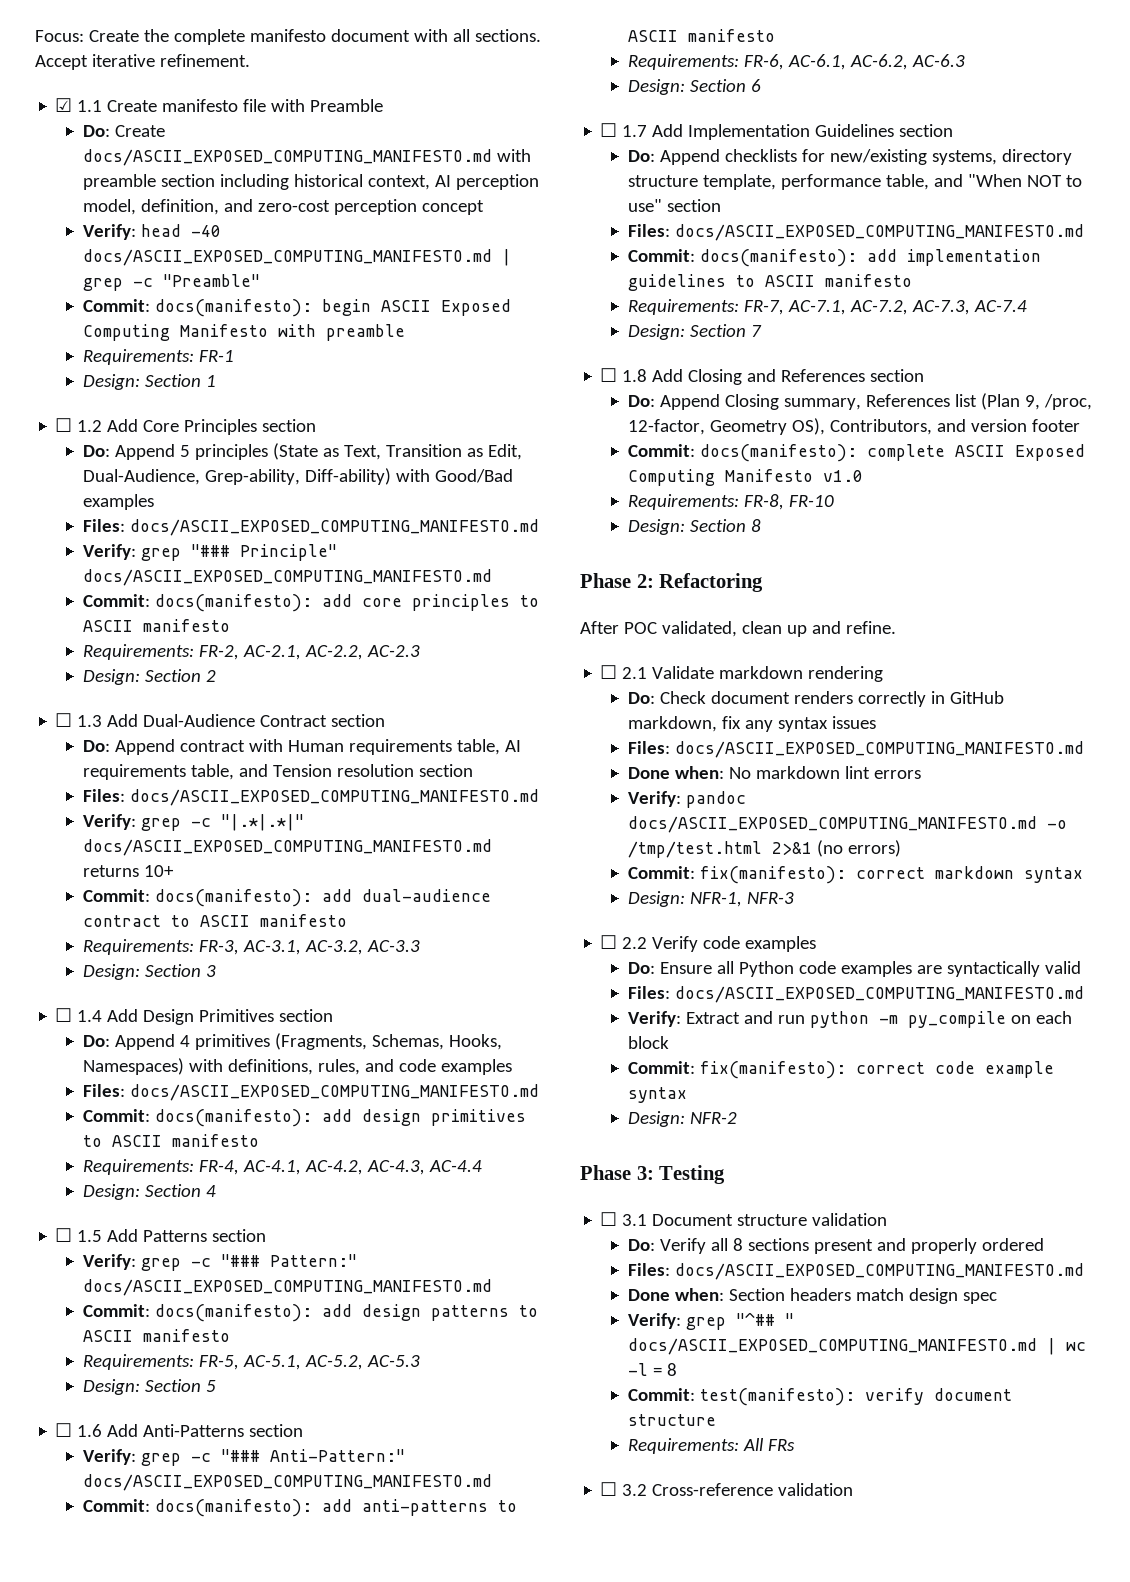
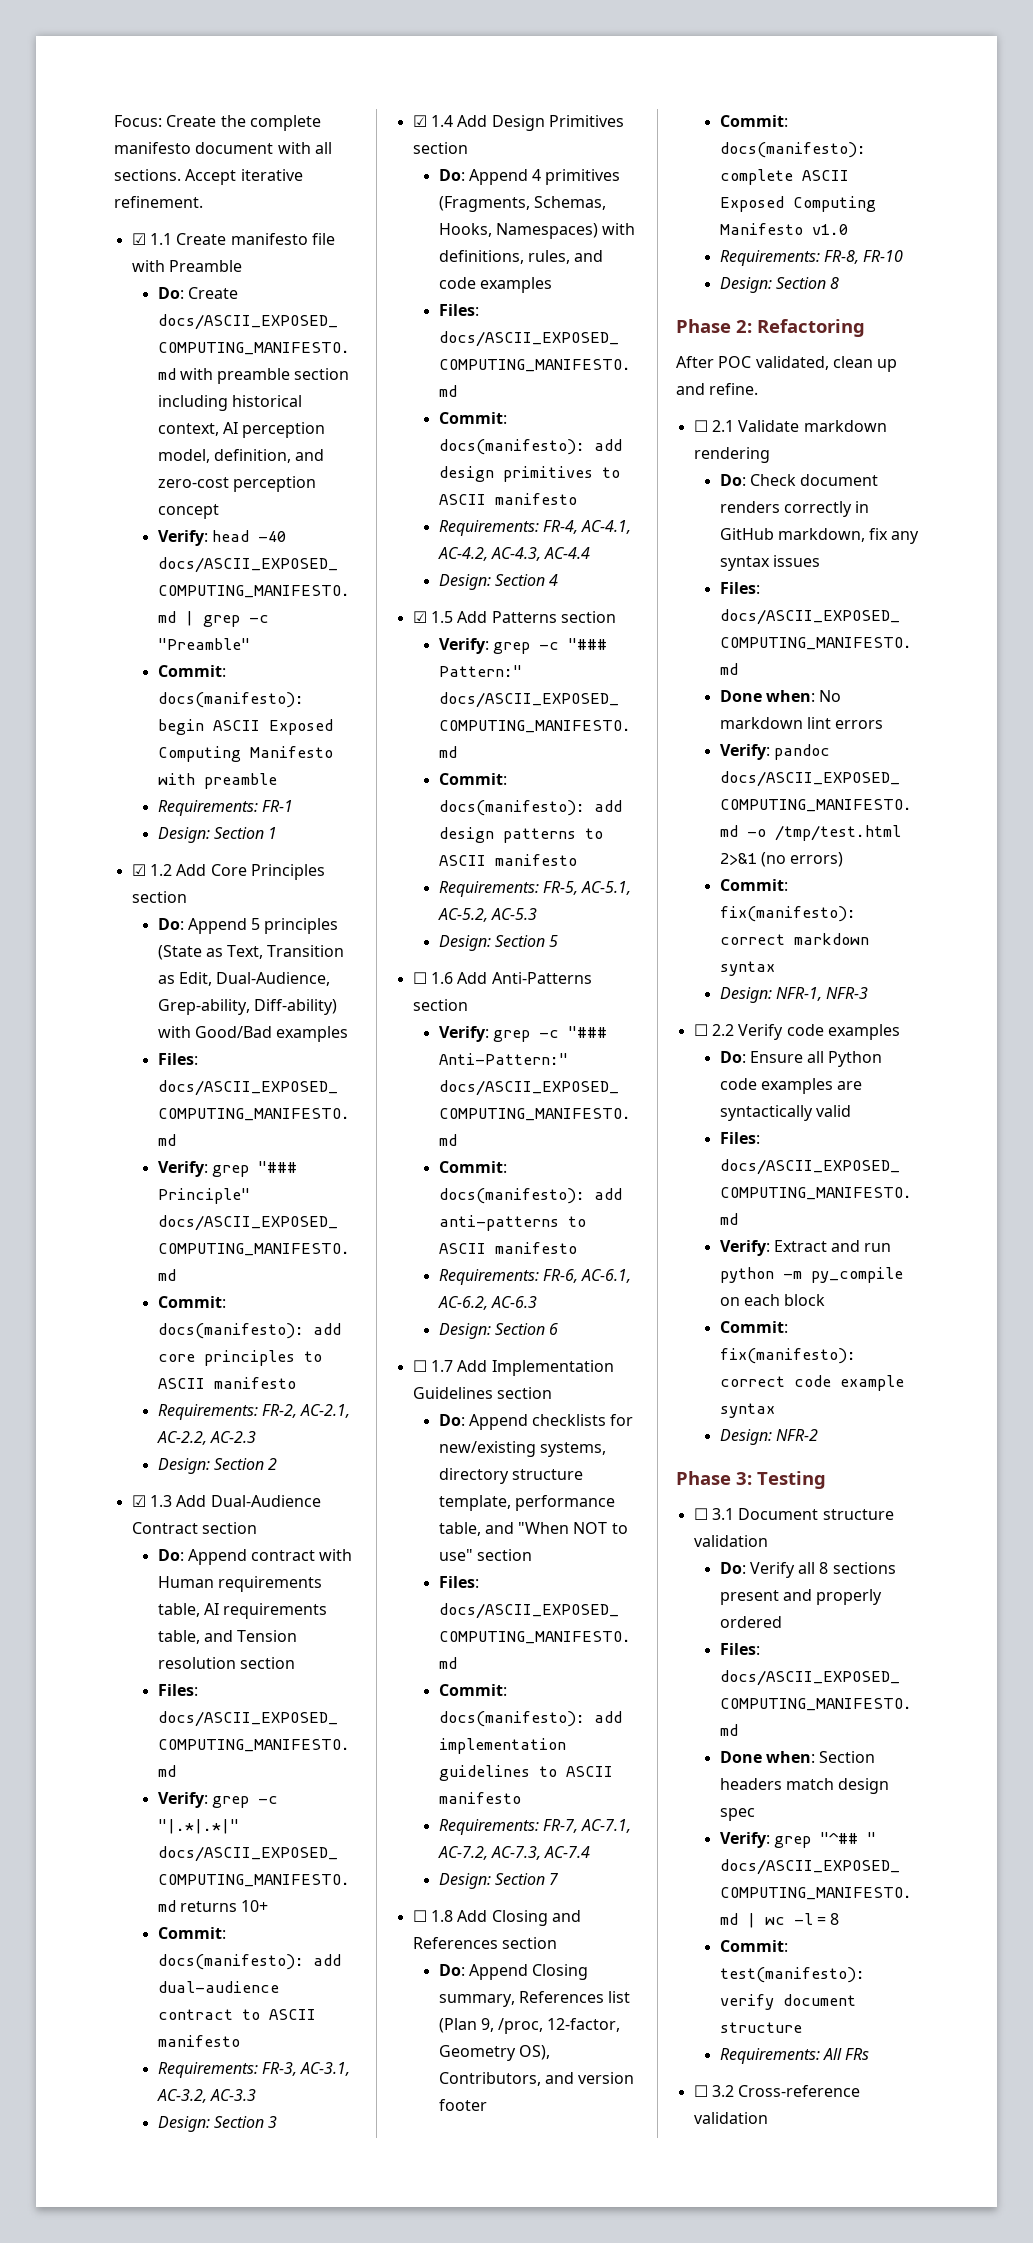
[55,418,73,432] ☐ -> [131,864,146,876] ☑
[55,713,73,727] ☐ -> [131,1495,146,1507] ☑
[55,1008,73,1022] ☐ -> [412,115,427,127] ☑
[55,1228,73,1242] ☐ -> [412,611,427,623] ☑

